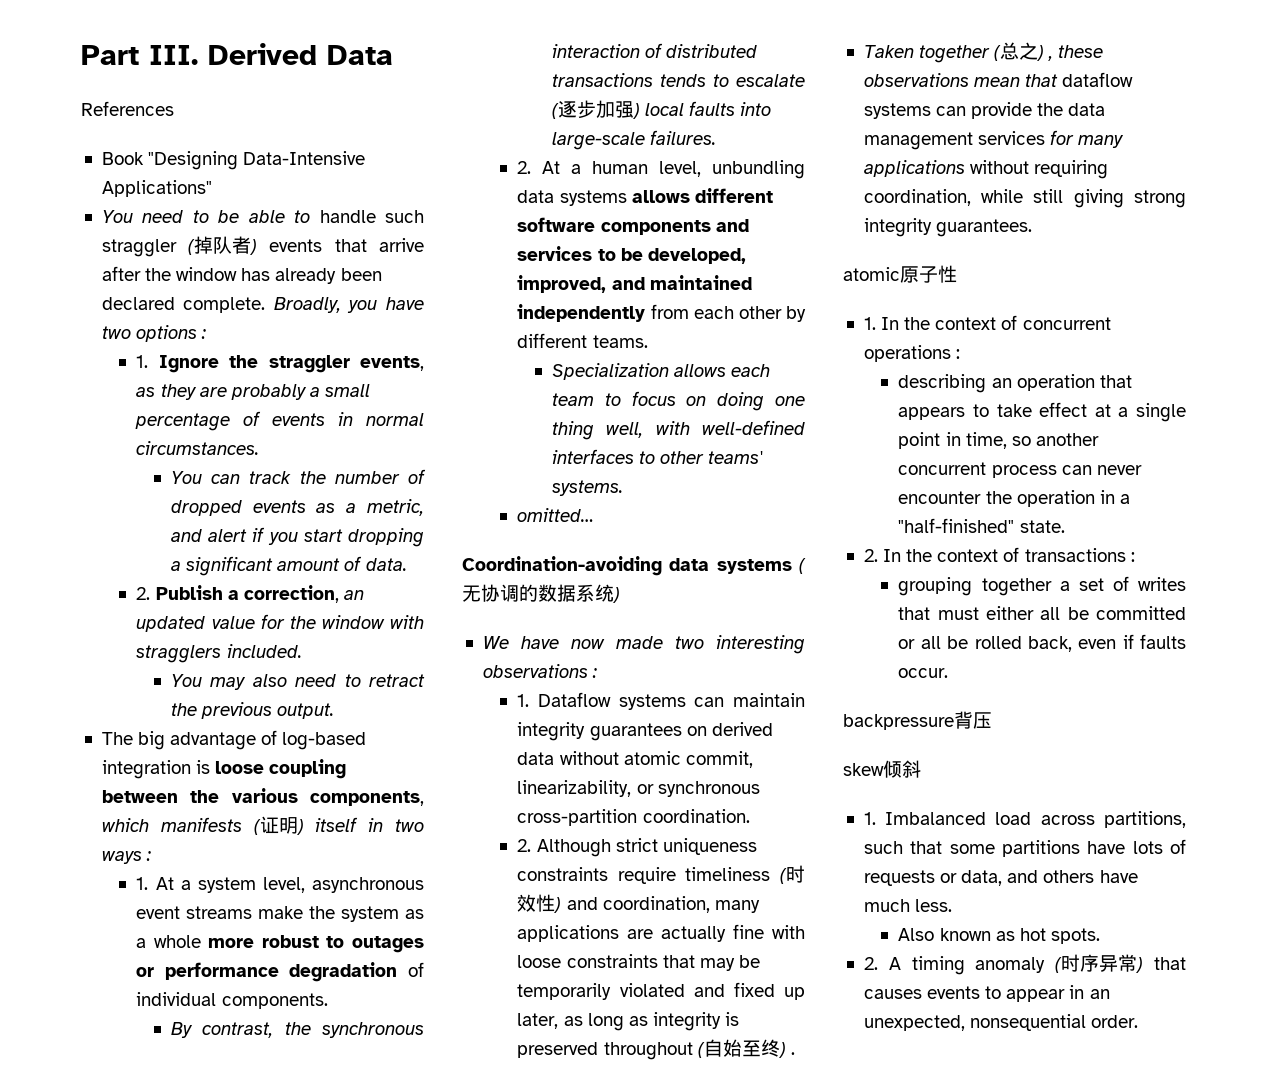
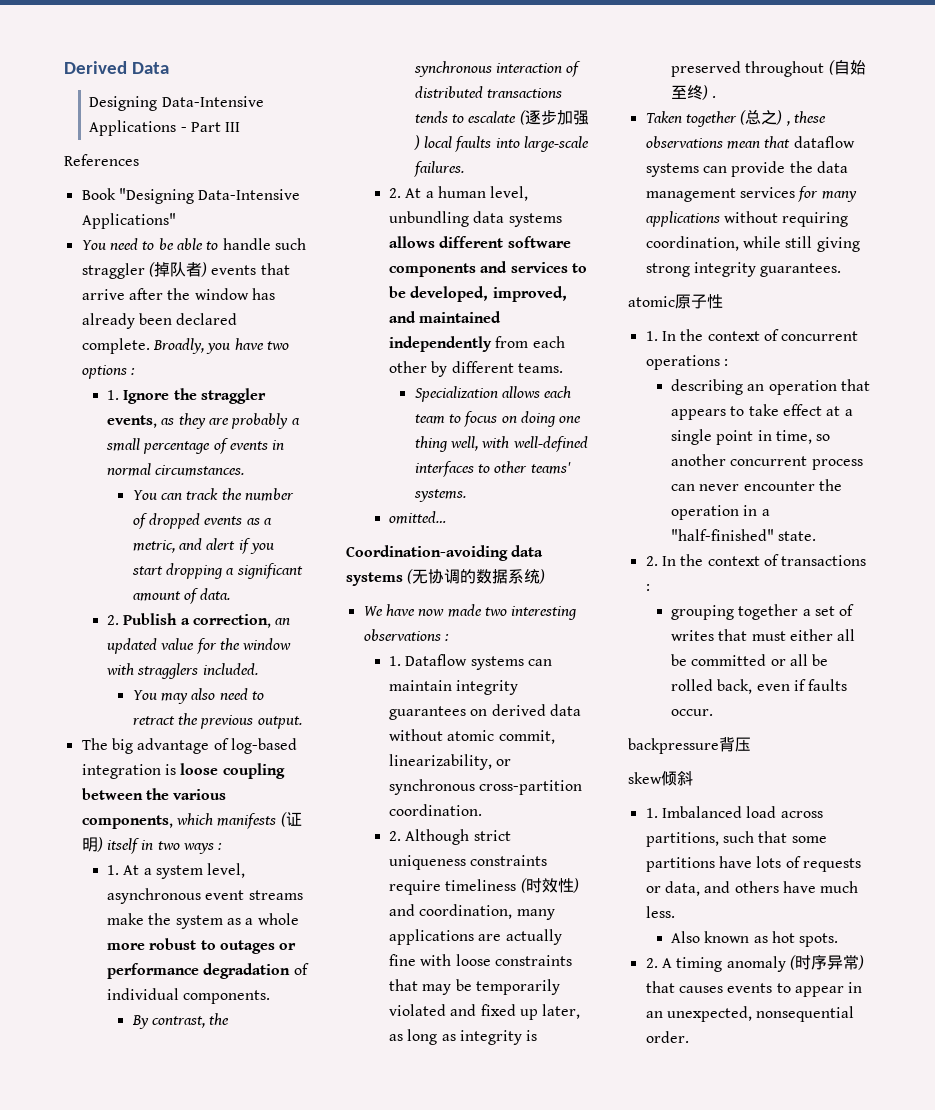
[81,45,198,65] Part III. -> (64, 67) none
(393, 55) none -> [89,96,264,111] [89,120,241,136] // Designing Data-Intensive Applications - Part III

